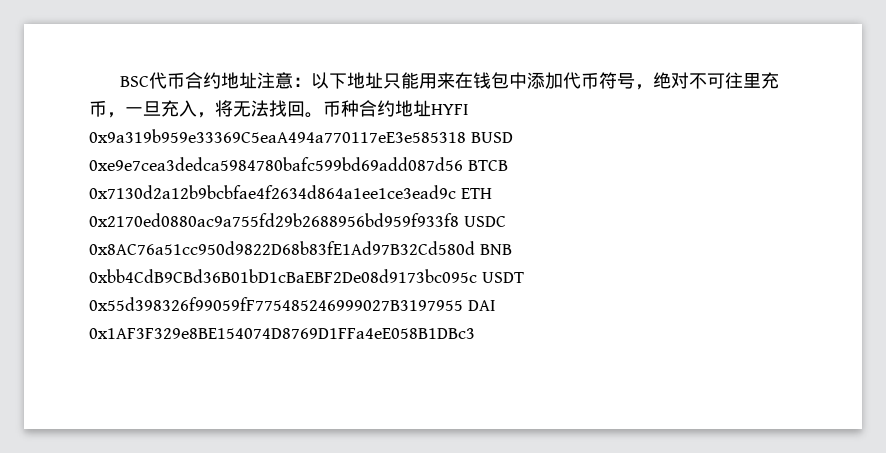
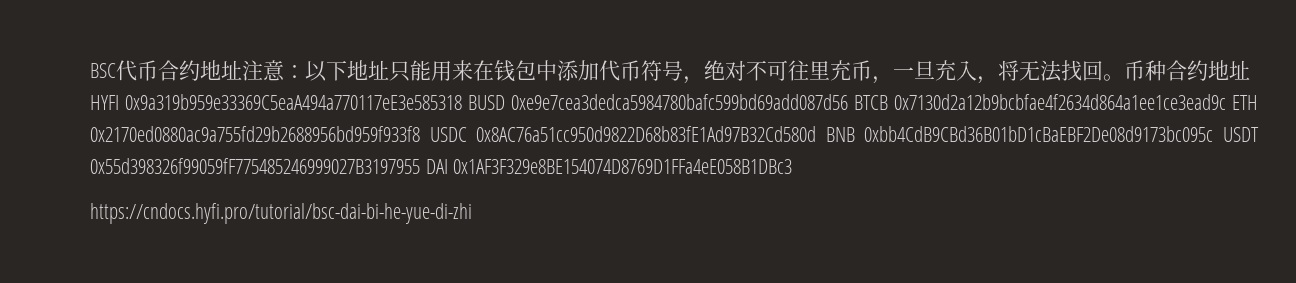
(475, 333) none -> [90,203,472,224] // https://cndocs.hyfi.pro/tutorial/bsc-dai-bi-he-yue-di-zhi

